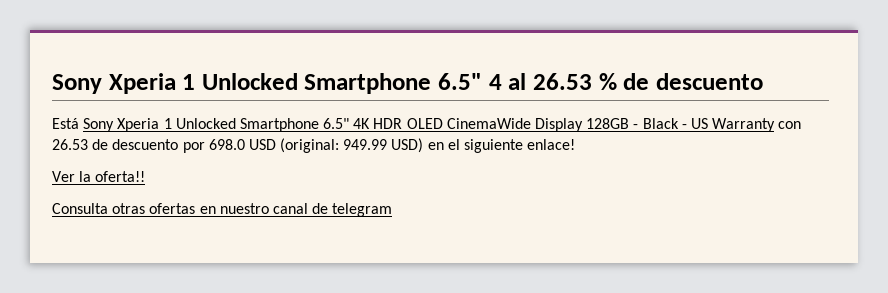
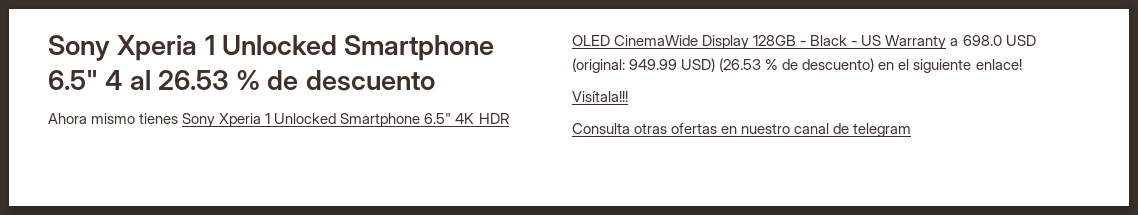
[52,118,79,129] Está -> [48,113,179,124] Ahora mismo tienes
[778,121,802,129] [52,139,205,153] con 26.53 de descuento por -> [950,38,959,46] a
(424, 145) none -> [719,58,875,72] (26.53 % de descuento)
[52,171,146,182] Ver la oferta!! -> [572,91,628,102] Visítala!!!

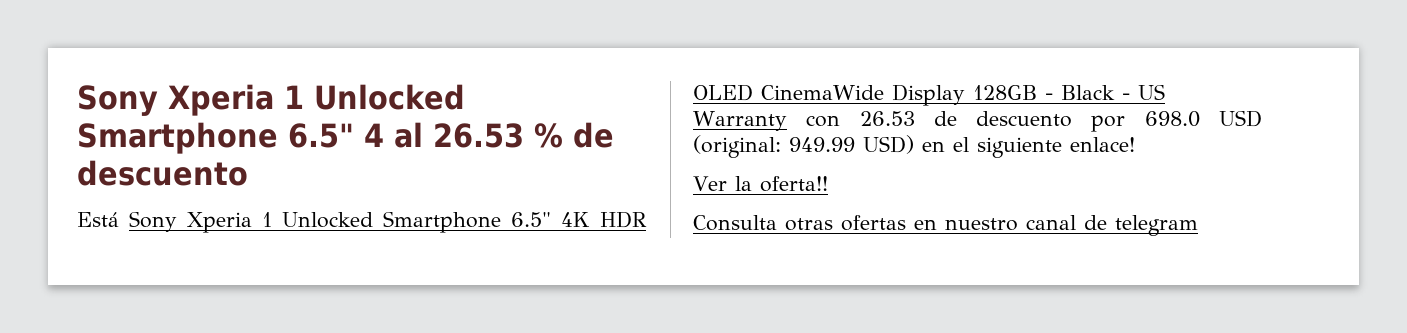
[48,113,179,124] Ahora mismo tienes -> [77,212,119,227] Está
[950,38,959,46] a -> [806,111,1126,132] con 26.53 de descuento por
[719,58,875,72] (26.53 % de descuento) -> (914, 144) none
[572,91,628,102] Visítala!!! -> [693,176,828,192] Ver la oferta!!

